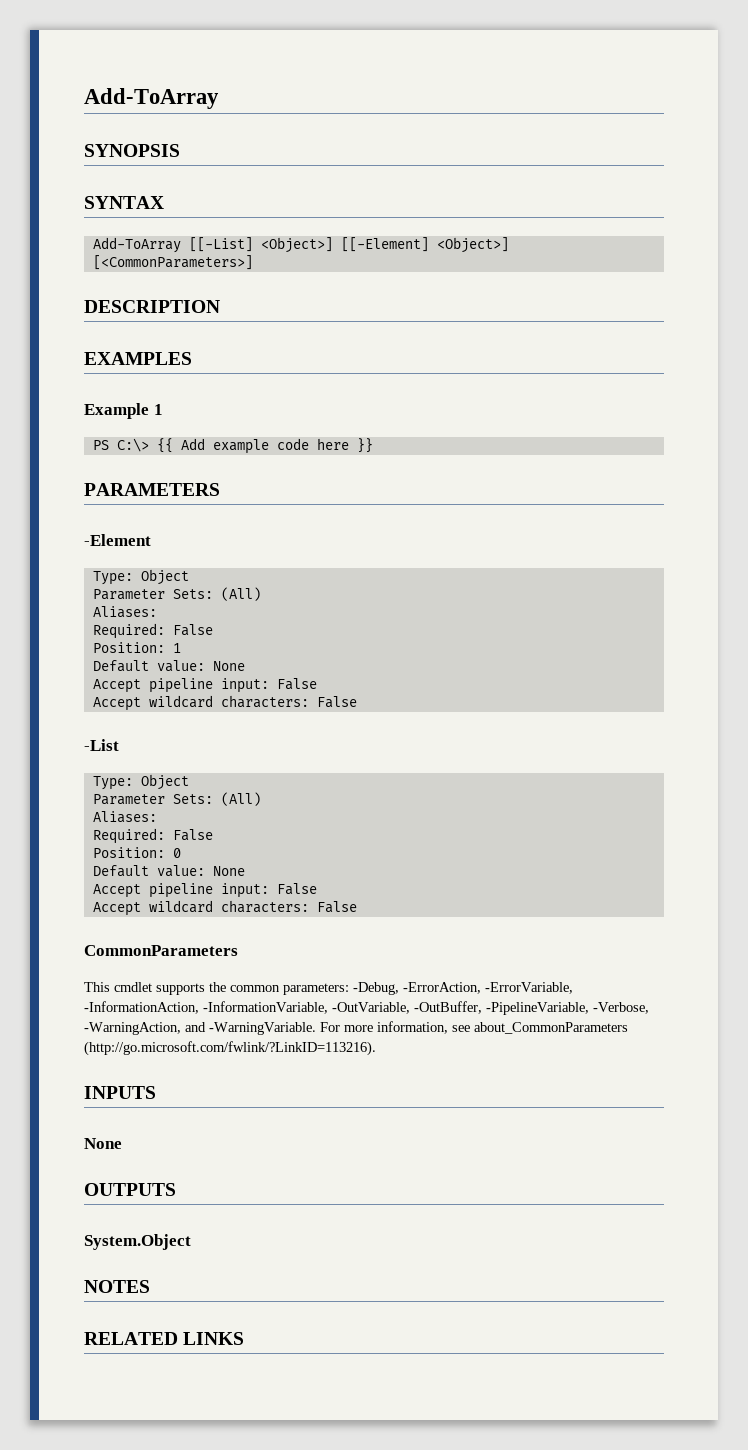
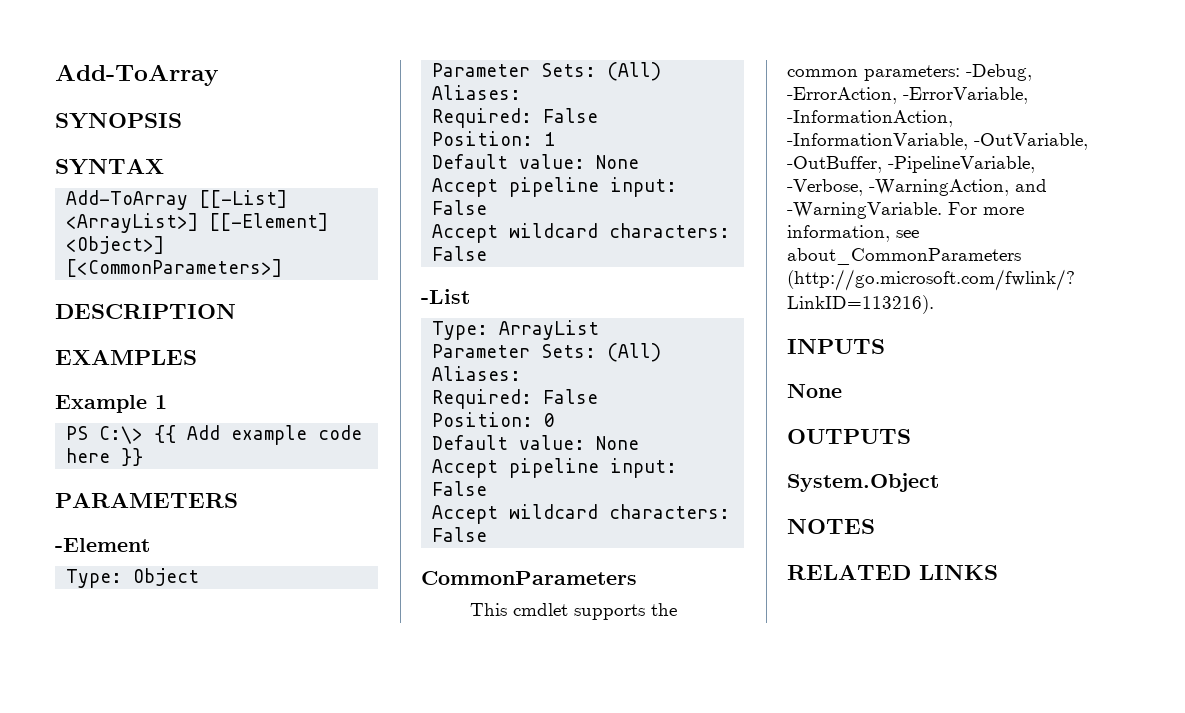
[260,237,333,253] <Object>] -> [66,213,199,233] <ArrayList>]
[140,774,189,790] Object -> [499,320,600,340] ArrayList

